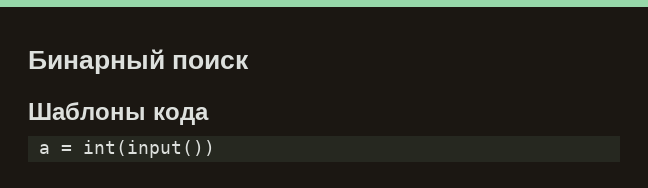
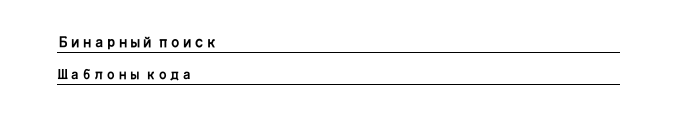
[39,140,216,158] // a = int(input()) -> (193, 76) none

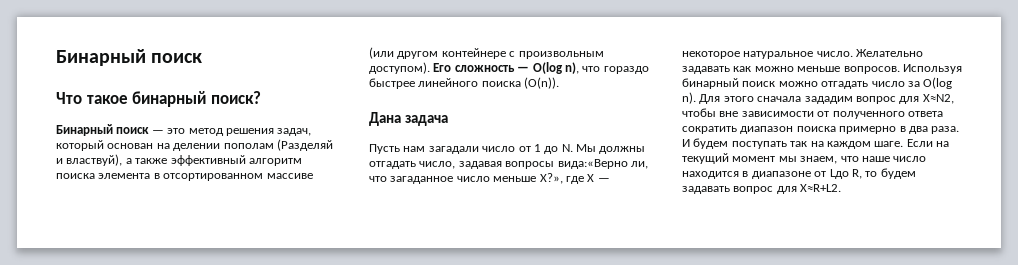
[57,68,193,81] Шаблоны кода -> [56,91,261,107] [56,124,312,136] [56,139,333,151] [56,154,302,166] [56,173,313,181] [369,47,604,59] [369,62,649,74] [369,77,560,89] [369,112,448,126] [369,144,646,154] [369,159,648,169] [369,173,610,184] [682,49,924,59] [682,64,962,74] [682,77,953,89] [682,92,954,104] [682,108,943,119] [682,126,960,134] [682,138,949,149] [682,153,927,164] [682,168,916,179] [682,184,842,194] Что такое бинарный поиск? // Бинарный поиск — это метод решения задач, который основан на делении пополам (Разделяй и властвуй), a также эффективный алгоритм поиска элемента в отсортированном массиве (или другом контейнере с произвольным доступом). Его сложность — O(log n), что гораздо быстрее линейного поиска (O(n)). // Дана задача // Пусть нам загадали число от 1 до N. Мы должны отгадать число, задавая вопросы вида:«Верно ли, что загаданное число меньше X?», где X — некоторое натуральное число. Желательно задавать как можно меньше вопросов. Используя бинарный поиск можно отгадать число за O(log n). Для этого сначала зададим вопрос для X≈N2, чтобы вне зависимости от полученного ответа сократить диапазон поиска примерно в два раза. И будем поступать так на каждом шаге. Если на текущий момент мы знаем, что наше число находится в диапазоне от Lдо R, то будем задавать вопрос для X≈R+L2.

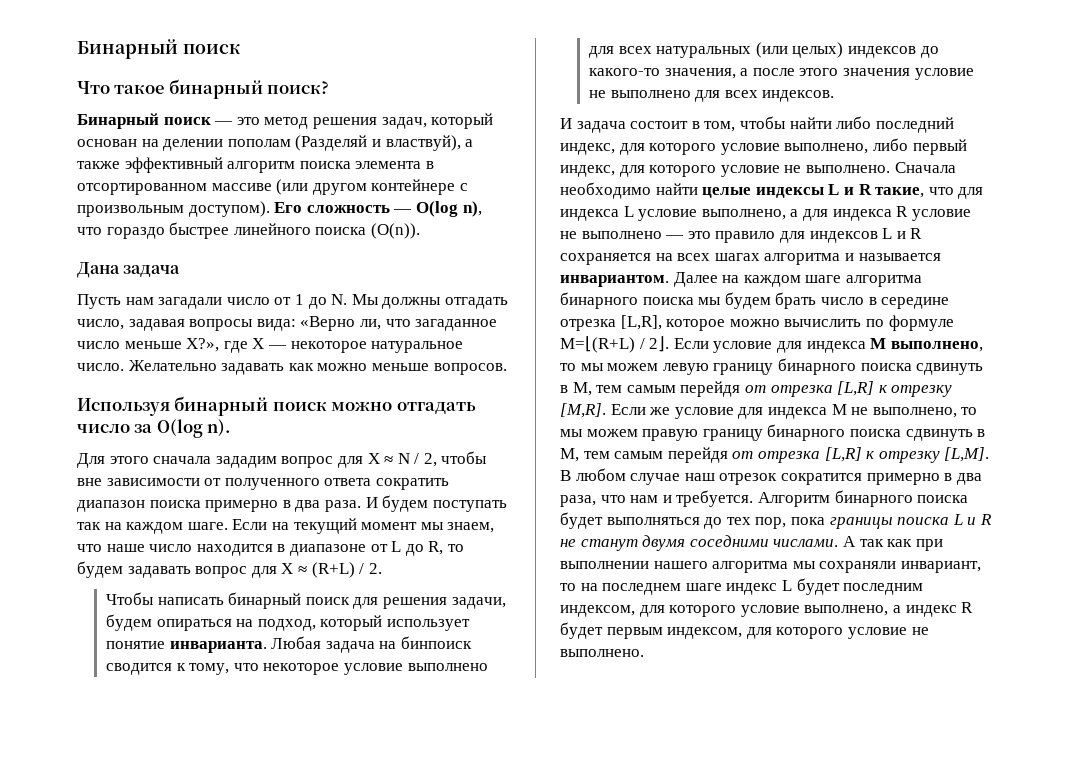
[557,159,628,169] вида:«Верно -> [256,316,356,331] вида: «Верно
(900, 70) none -> (507, 369) //
(696, 98) none -> (232, 427) //
[922,94,954,104] X≈N2, -> [367,453,437,467] X ≈ N / 2,
[829,169,849,179] Lдо -> [391,541,424,556] L до
[800,184,842,192] X≈R+L2. -> [281,562,382,578] [106,592,506,609] [106,614,471,631] [106,636,473,653] [106,663,488,675] [589,42,939,58] [589,68,974,80] [589,90,835,102] [560,116,954,133] [560,138,967,155] [560,162,956,177] [560,182,984,199] [560,206,971,221] [560,228,923,243] [560,253,941,265] [560,272,922,287] [560,292,950,309] [560,315,954,331] [560,336,983,353] [560,358,984,375] [560,381,953,397] [560,403,978,419] [560,424,986,441] [560,447,990,463] [560,468,982,485] [560,490,969,507] [560,512,992,529] [560,535,943,551] [560,561,981,573] [560,578,924,595] [560,602,974,617] [560,622,929,639] [560,649,644,657] X ≈ (R+L) / 2. // Чтобы написать бинарный поиск для решения задачи, будем опираться на подход, который использует понятие инварианта. Любая задача на бинпоиск сводится к тому, что некоторое условие выполнено для всех натуральных (или целых) индексов до какого-то значения, а после этого значения условие не выполнено для всех индексов. // И задача состоит в том, чтобы найти либо последний индекс, для которого условие выполнено, либо первый индекс, для которого условие не выполнено. Сначала необходимо найти целые индексы L и R такие, что для индекса L условие выполнено, а для индекса R условие не выполнено — это правило для индексов L и R сохраняется на всех шагах алгоритма и называется инвариантом. Далее на каждом шаге алгоритма бинарного поиска мы будем брать число в середине отрезка [L,R], которое можно вычислить по формуле M=⌊(R+L) / 2⌋. Если условие для индекса M выполнено, то мы можем левую границу бинарного поиска сдвинуть в M, тем самым перейдя от отрезка [L,R] к отрезку [M,R]. Если же условие для индекса M не выполнено, то мы можем правую границу бинарного поиска сдвинуть в M, тем самым перейдя от отрезка [L,R] к отрезку [L,M]. В любом случае наш отрезок сократится примерно в два раза, что нам и требуется. Алгоритм бинарного поиска будет выполняться до тех пор, пока границы поиска L и R не станут двумя соседними числами. А так как при выполнении нашего алгоритма мы сохраняли инвариант, то на последнем шаге индекс L будет последним индексом, для которого условие выполнено, а индекс R будет первым индексом, для которого условие не выполнено.

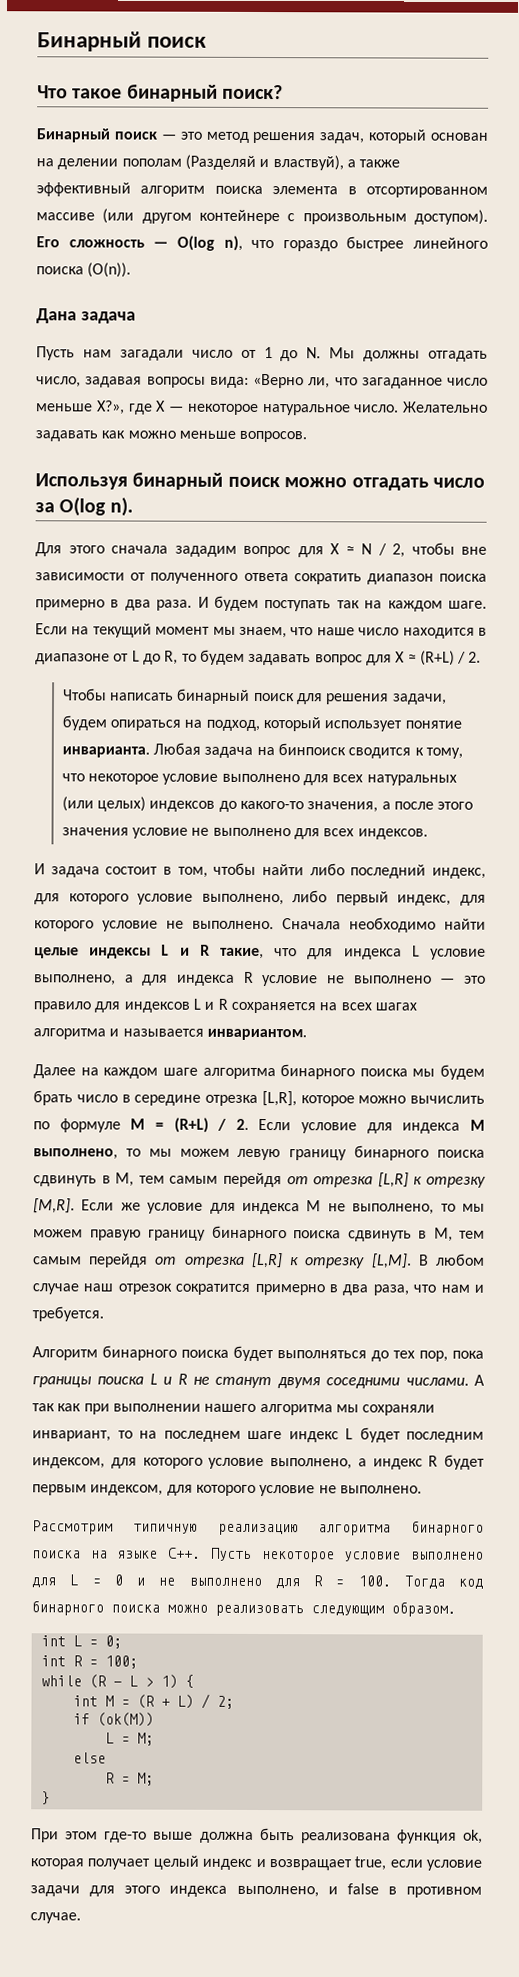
(669, 281) none -> (307, 1034) //
[560,336,670,353] M=⌊(R+L) / 2⌋. -> [130,1117,249,1133] M = (R+L) / 2.
(754, 498) none -> (104, 1314) //
(644, 653) none -> [32,1520,484,1536] [32,1547,485,1563] [31,1574,483,1589] [31,1600,456,1617] [40,1635,122,1649] [40,1655,138,1669] [40,1674,194,1689] [72,1693,234,1709] [72,1712,154,1727] [104,1732,154,1746] [72,1752,106,1764] [104,1772,154,1786] [40,1791,50,1805] [31,1828,483,1844] [30,1855,482,1871] [30,1883,482,1898] [30,1912,81,1924] // Рассмотрим типичную реализацию алгоритма бинарного поиска на языке C++. Пусть некоторое условие выполнено для L = 0 и не выполнено для R = 100. Тогда код бинарного поиска можно реализовать следующим образом. // int L = 0; // int R = 100; // while (R - L > 1) { // int M = (R + L) / 2; // if (ok(M)) // L = M; // else // R = M; // } // При этом где-то выше должна быть реализована функция ok, которая получает целый индекс и возвращает true, если условие задачи для этого индекса выполнено, и false в противном случае.

